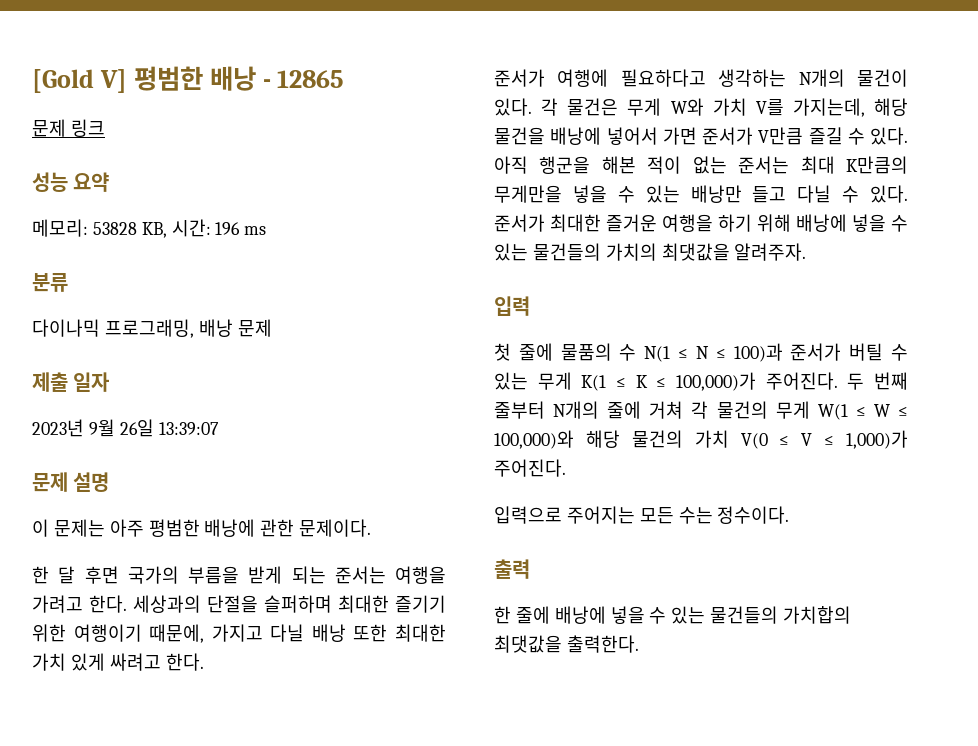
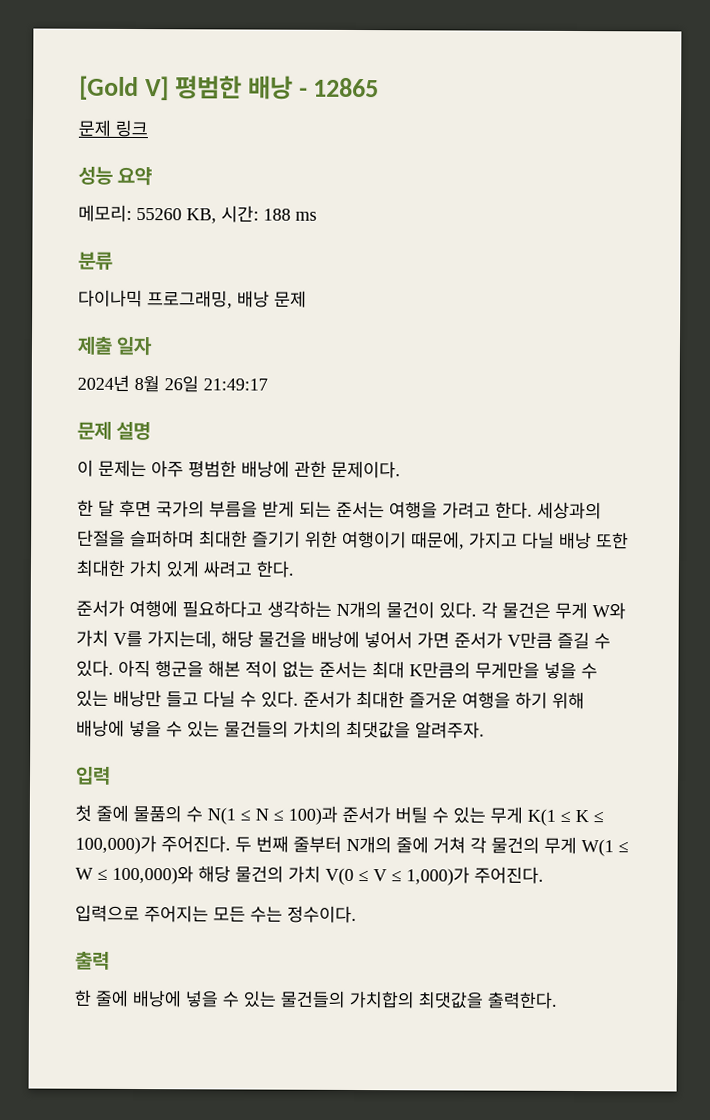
[92,222,137,235] 53828 -> [136,208,182,221] 55260
[215,222,241,235] 196 -> [263,208,291,221] 188
[32,419,219,437] 2023년 9월 26일 13:39:07 -> [77,374,268,393] 2024년 8월 26일 21:49:17

